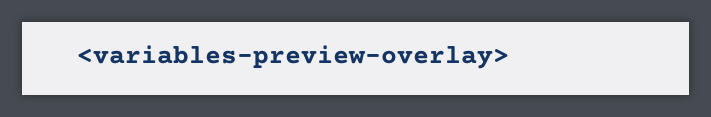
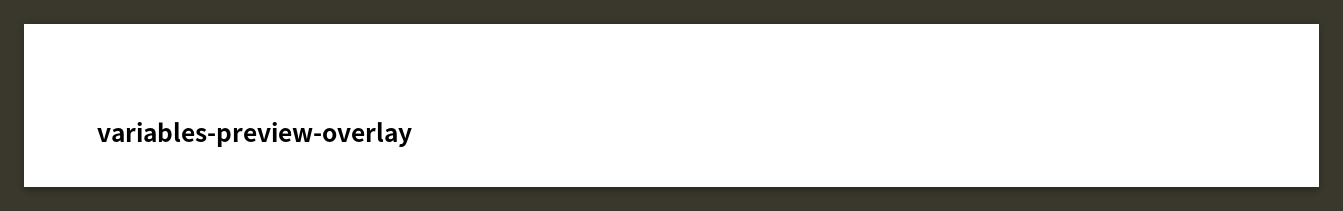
[77,45,509,69] <variables-preview-overlay> -> [97,122,412,147] variables-preview-overlay

